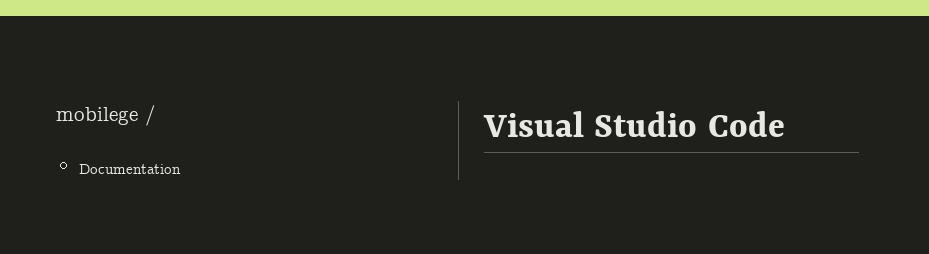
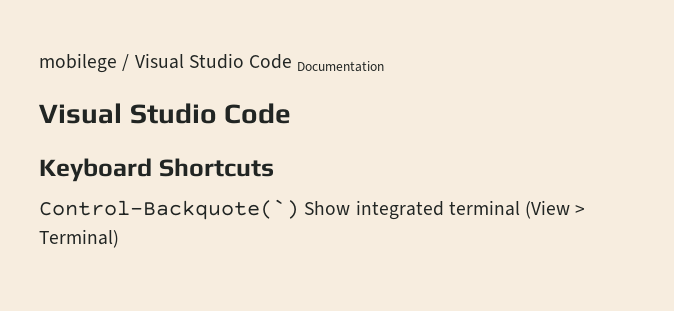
(156, 115) // -> [134,53,293,69] Visual Studio Code
(785, 124) none -> [39,158,274,182] [39,199,586,220] [39,229,119,248] // Keyboard Shortcuts // Control-Backquote(`) Show integrated terminal (View > Terminal)

